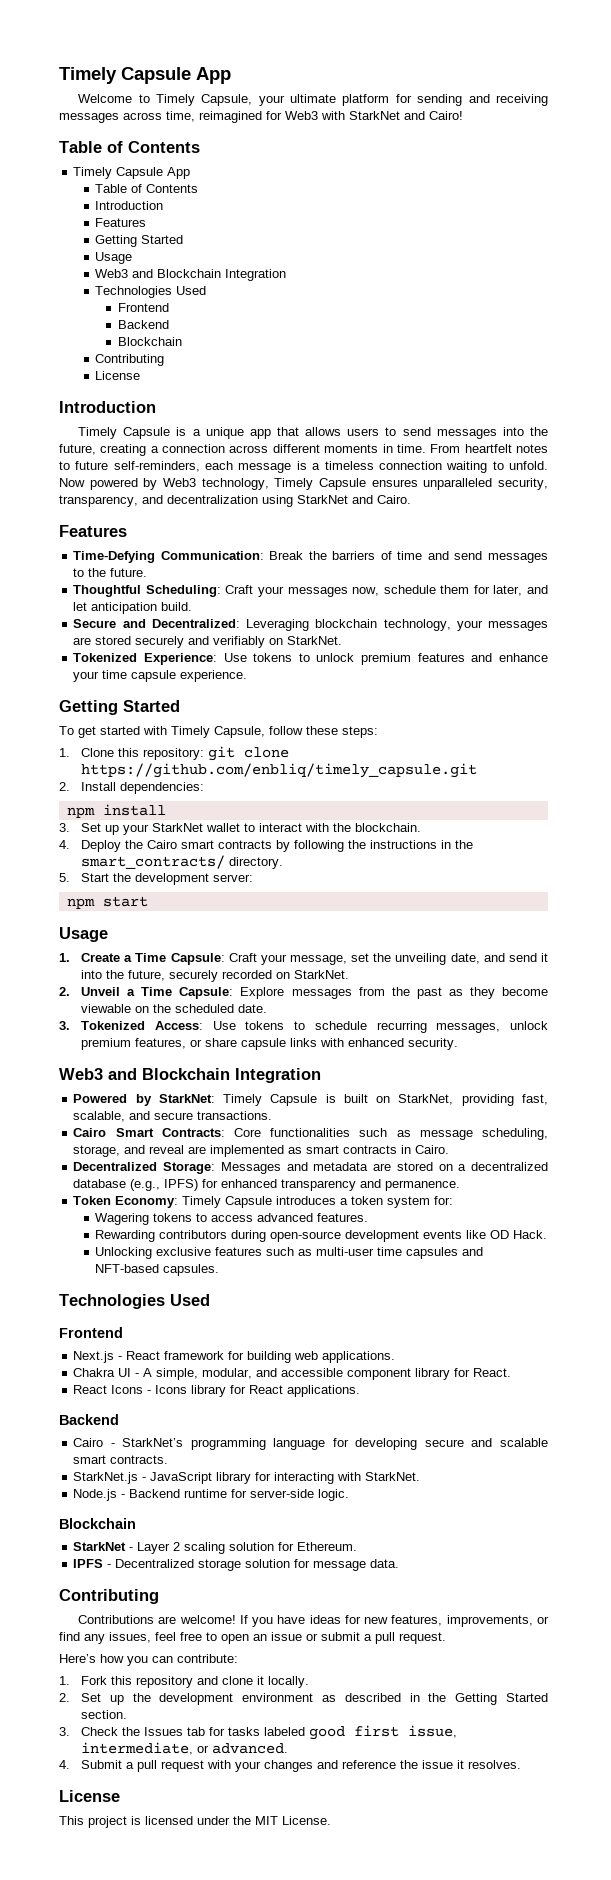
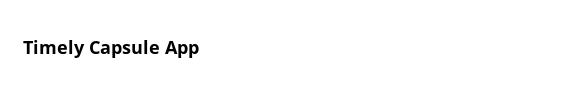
[59,67,231,84] [78,94,548,106] [59,111,463,123] [59,141,200,153] [73,167,191,179] [95,184,199,193] [95,201,164,210] [95,218,147,227] [95,235,184,247] [95,252,133,264] [95,269,287,281] [95,286,207,298] [117,303,169,312] [117,320,169,329] [117,337,182,346] [95,354,165,366] [95,371,141,380] [59,401,156,413] [78,427,548,439] [59,444,548,456] [59,461,549,473] [59,478,548,490] [59,495,411,507] [59,525,127,537] [73,551,549,563] [73,568,148,577] [73,585,548,597] [73,602,193,614] [73,619,548,631] [73,636,343,648] [73,653,548,665] [73,670,248,682] [59,700,180,715] [59,726,378,738] [59,746,290,761] [81,763,478,778] [59,782,205,794] [66,804,166,818] [59,823,422,835] [59,840,474,852] [81,855,284,869] [59,873,254,885] [66,896,148,909] [59,927,108,942] [59,953,549,965] [81,970,350,982] [59,987,548,999] [81,1004,268,1013] [59,1021,548,1033] [81,1038,459,1050] [59,1068,321,1083] [73,1094,548,1106] [73,1111,273,1122] [73,1128,548,1140] [73,1145,450,1157] [73,1162,548,1174] [73,1179,461,1191] [73,1196,454,1208] [95,1213,369,1225] [95,1230,548,1242] [95,1247,484,1259] [95,1264,220,1276] [59,1294,210,1309] [59,1327,123,1338] [73,1351,396,1363] [73,1368,512,1380] [73,1385,361,1397] [59,1414,119,1425] [73,1438,548,1450] [73,1455,169,1464] [73,1472,421,1484] [73,1489,350,1501] [59,1518,136,1529] [73,1542,358,1554] [73,1559,400,1571] [59,1589,159,1604] [78,1615,549,1627] [59,1632,446,1644] [59,1654,238,1666] [59,1676,310,1688] [59,1693,549,1705] [81,1710,128,1719] [59,1725,458,1740] [81,1742,289,1755] [59,1760,522,1772] [59,1790,120,1802] [59,1816,331,1828] Timely Capsule App // Welcome to Timely Capsule, your ultimate platform for sending and receiving messages across time, reimagined for Web3 with StarkNet and Cairo! // Table of Contents // Timely Capsule App // Table of Contents // Introduction // Features // Getting Started // Usage // Web3 and Blockchain Integration // Technologies Used // Frontend // Backend // Blockchain // Contributing // License // Introduction // Timely Capsule is a unique app that allows users to send messages into the future, creating a connection across different moments in time. From heartfelt notes to future self-reminders, each message is a timeless connection waiting to unfold. Now powered by Web3 technology, Timely Capsule ensures unparalleled security, transparency, and decentralization using StarkNet and Cairo. // Features // Time-Defying Communication: Break the barriers of time and send messages to the future. // Thoughtful Scheduling: Craft your messages now, schedule them for later, and let anticipation build. // Secure and Decentralized: Leveraging blockchain technology, your messages are stored securely and verifiably on StarkNet. // Tokenized Experience: Use tokens to unlock premium features and enhance your time capsule experience. // Getting Started // To get started with Timely Capsule, follow these steps: // 1. Clone this repository: git clone https://github.com/enbliq/timely_capsule.git // 2. Install dependencies: // npm install // 3. Set up your StarkNet wallet to interact with the blockchain. // 4. Deploy the Cairo smart contracts by following the instructions in the smart_contracts/ directory. // 5. Start the development server: // npm start // Usage // 1. Create a Time Capsule: Craft your message, set the unveiling date, and send it into the future, securely recorded on StarkNet. // 2. Unveil a Time Capsule: Explore messages from the past as they become viewable on the scheduled date. // 3. Tokenized Access: Use tokens to schedule recurring messages, unlock premium features, or share capsule links with enhanced security. // Web3 and Blockchain Integration // Powered by StarkNet: Timely Capsule is built on StarkNet, providing fast, scalable, and secure transactions. // Cairo Smart Contracts: Core functionalities such as message scheduling, storage, and reveal are implemented as smart contracts in Cairo. // Decentralized Storage: Messages and metadata are stored on a decentralized database (e.g., IPFS) for enhanced transparency and permanence. // Token Economy: Timely Capsule introduces a token system for: // Wagering tokens to access advanced features. // Rewarding contributors during open-source development events like OD Hack. // Unlocking exclusive features such as multi-user time capsules and NFT-based capsules. // Technologies Used // Frontend // Next.js - React framework for building web applications. // Chakra UI - A simple, modular, and accessible component library for React. // React Icons - Icons library for React applications. // Backend // Cairo - StarkNet’s programming language for developing secure and scalable smart contracts. // StarkNet.js - JavaScript library for interacting with StarkNet. // Node.js - Backend runtime for server-side logic. // Blockchain // StarkNet - Layer 2 scaling solution for Ethereum. // IPFS - Decentralized storage solution for message data. // Contributing // Contributions are welcome! If you have ideas for new features, improvements, or find any issues, feel free to open an issue or submit a pull request. // Here’s how you can contribute: // 1. Fork this repository and clone it locally. // 2. Set up the development environment as described in the Getting Started section. // 3. Check the Issues tab for tasks labeled good first issue, intermediate, or advanced. // 4. Submit a pull request with your changes and reference the issue it resolves. // License // This project is licensed under the MIT License. -> [23,40,199,58] Timely Capsule App

